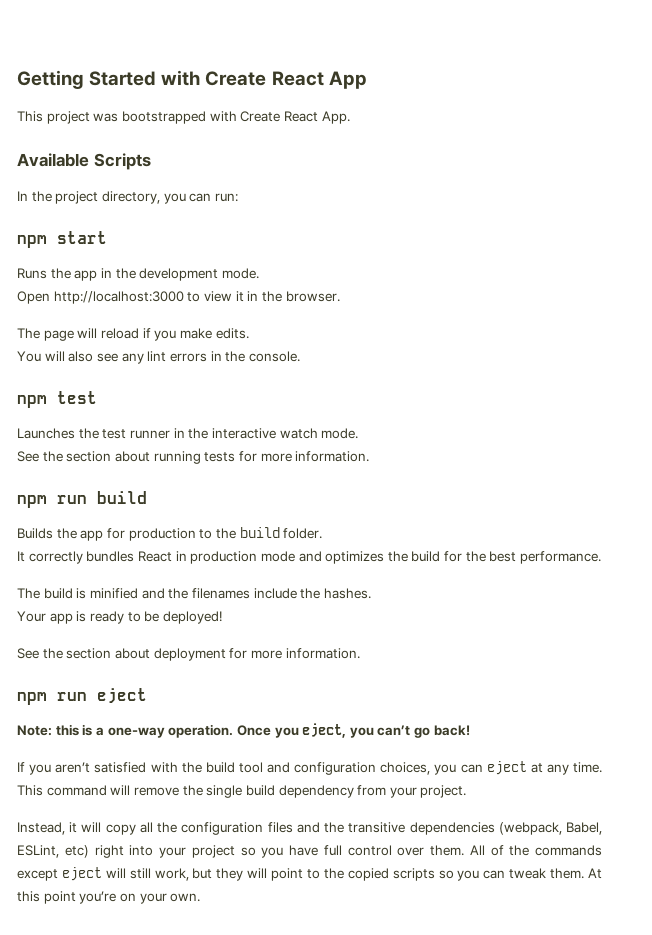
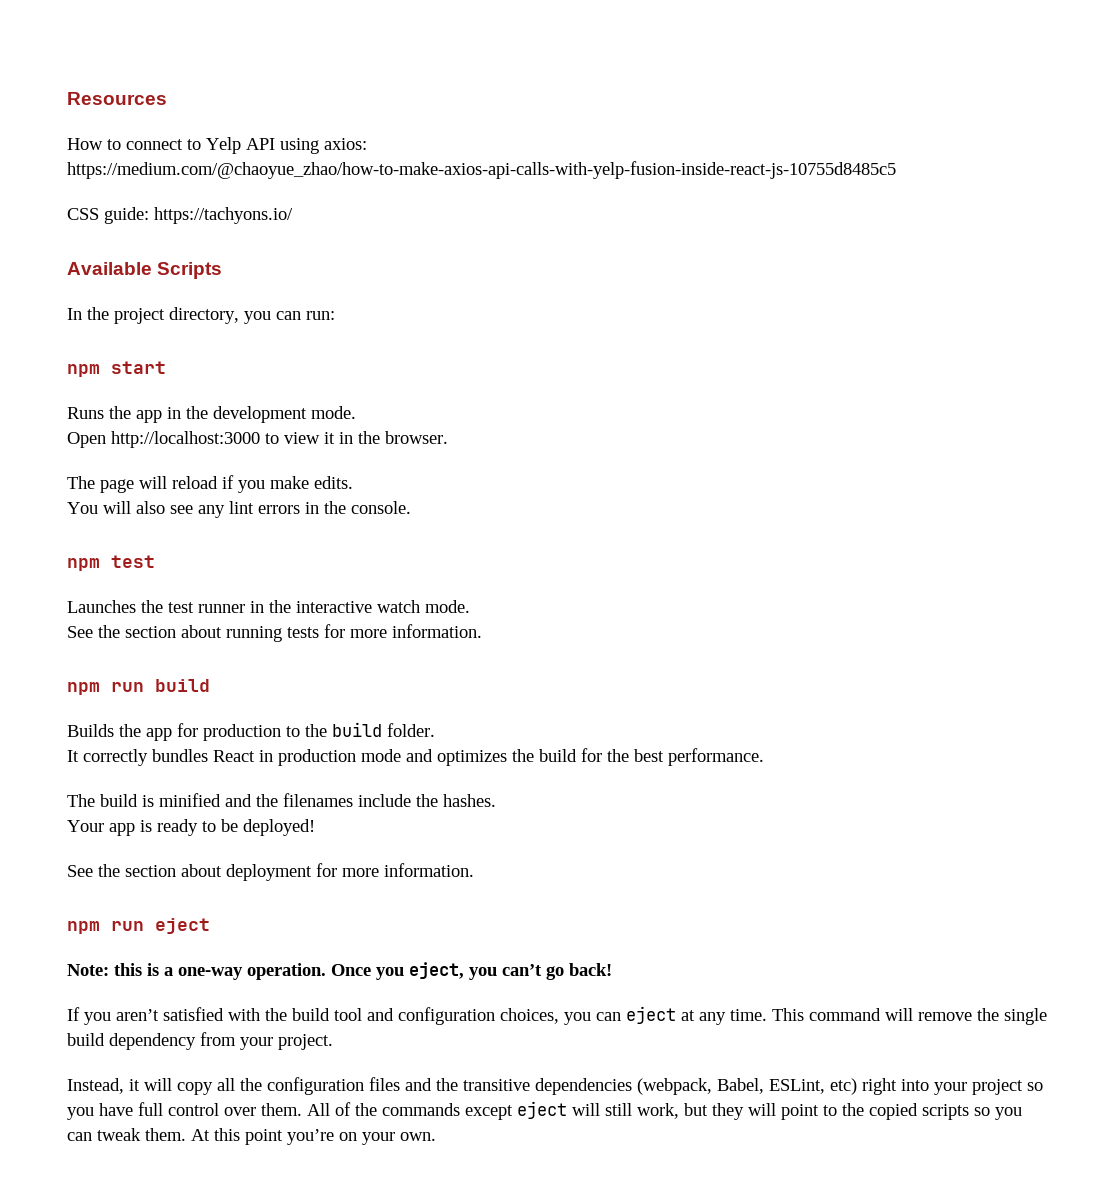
[17,70,367,89] [17,111,350,124] Getting Started with Create React App // This project was bootstrapped with Create React App. -> [67,92,167,105] [67,137,367,154] [67,161,896,179] [67,207,293,224] Resources // How to connect to Yelp API using axios: https://medium.com/@chaoyue_zhao/how-to-make-axios-api-calls-with-yelp-fusion-inside-react-js-10755d8485c5 // CSS guide: https://tachyons.io/

